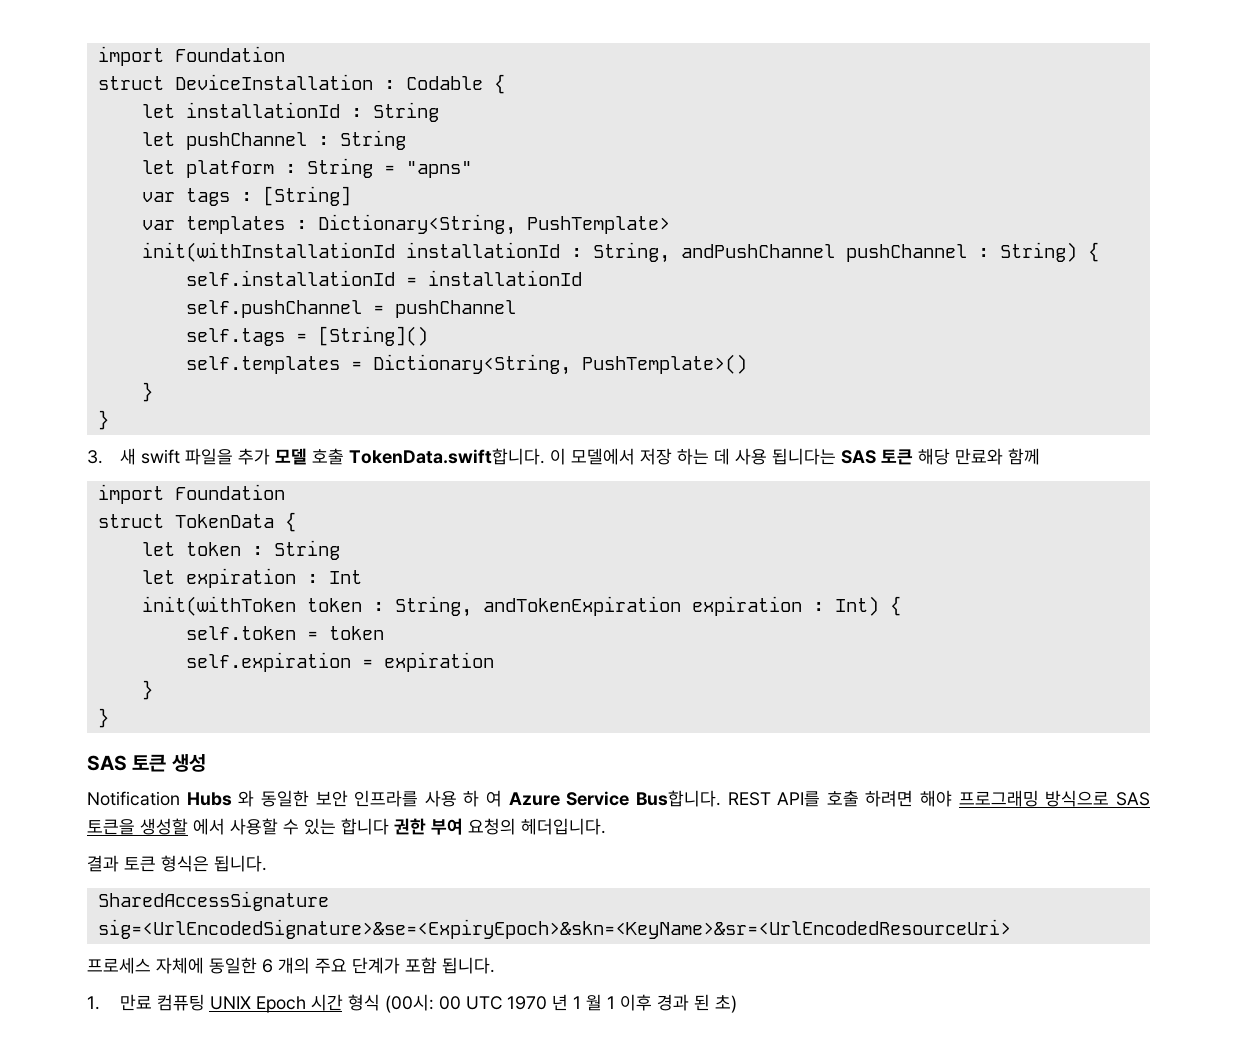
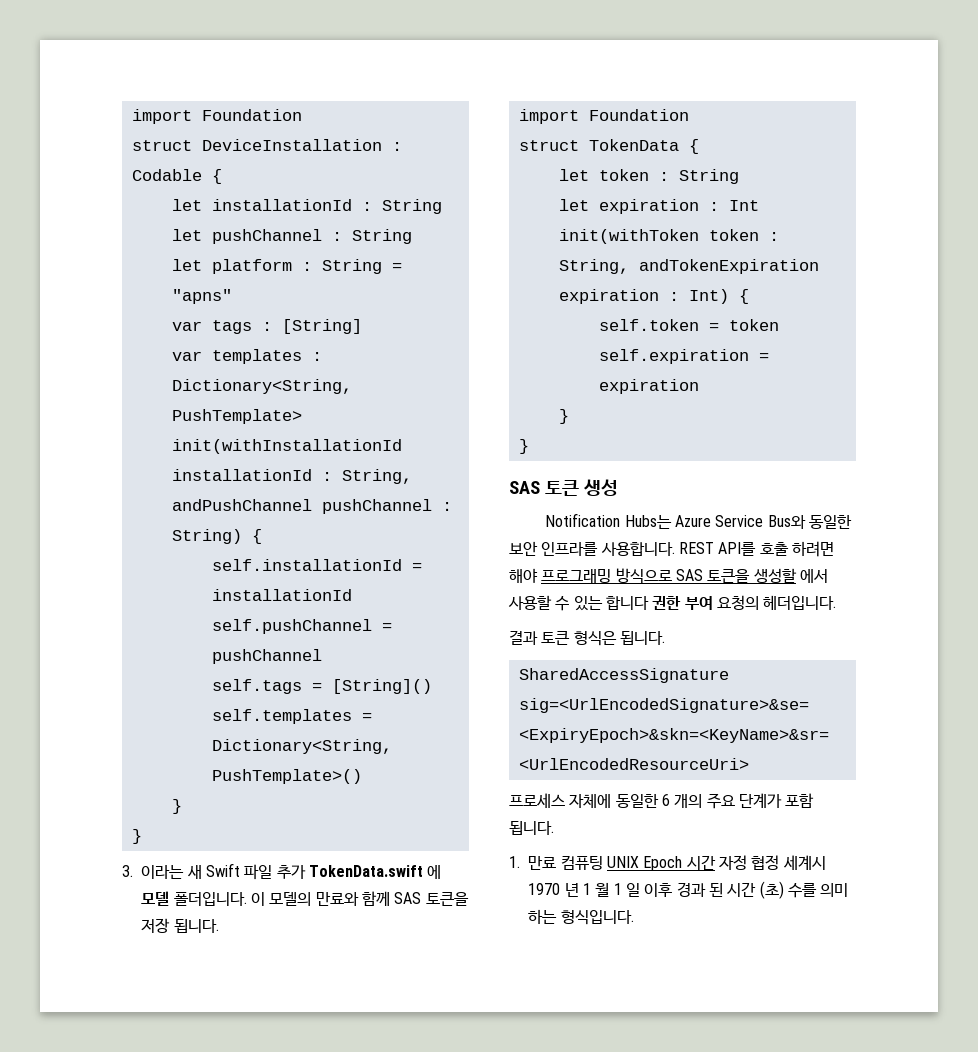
[119,448,1040,465] 새 swift 파일을 추가 모델 호출 TokenData.swift합니다. 이 모델에서 저장 하는 데 사용 됩니다는 SAS 토큰 해당 만료와 함께 -> [141,863,442,880] [141,891,469,906] [141,918,219,933] 이라는 새 Swift 파일 추가 TokenData.swift 에 모델 폴더입니다. 이 모델의 만료와 함께 SAS 토큰을 저장 됩니다.
[186,790,721,807] Hubs 와 동일한 보안 인프라를 사용 하 여 Azure Service Bus합니다. -> [624,514,852,529] [509,541,675,556] Hubs는 Azure Service Bus와 동일한 보안 인프라를 사용합니다.
[347,994,502,1013] 형식 (00시: 00 UTC -> [718,855,826,870] 자정 협정 세계시
(615, 1002) none -> [625,883,640,897] 일
[714,995,737,1013] 초) -> [727,881,849,899] [528,909,634,925] 시간 (초) 수를 의미 하는 형식입니다.

